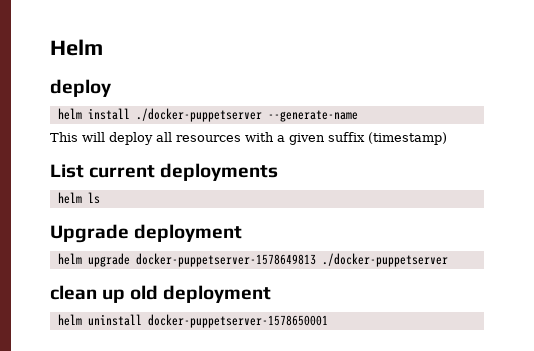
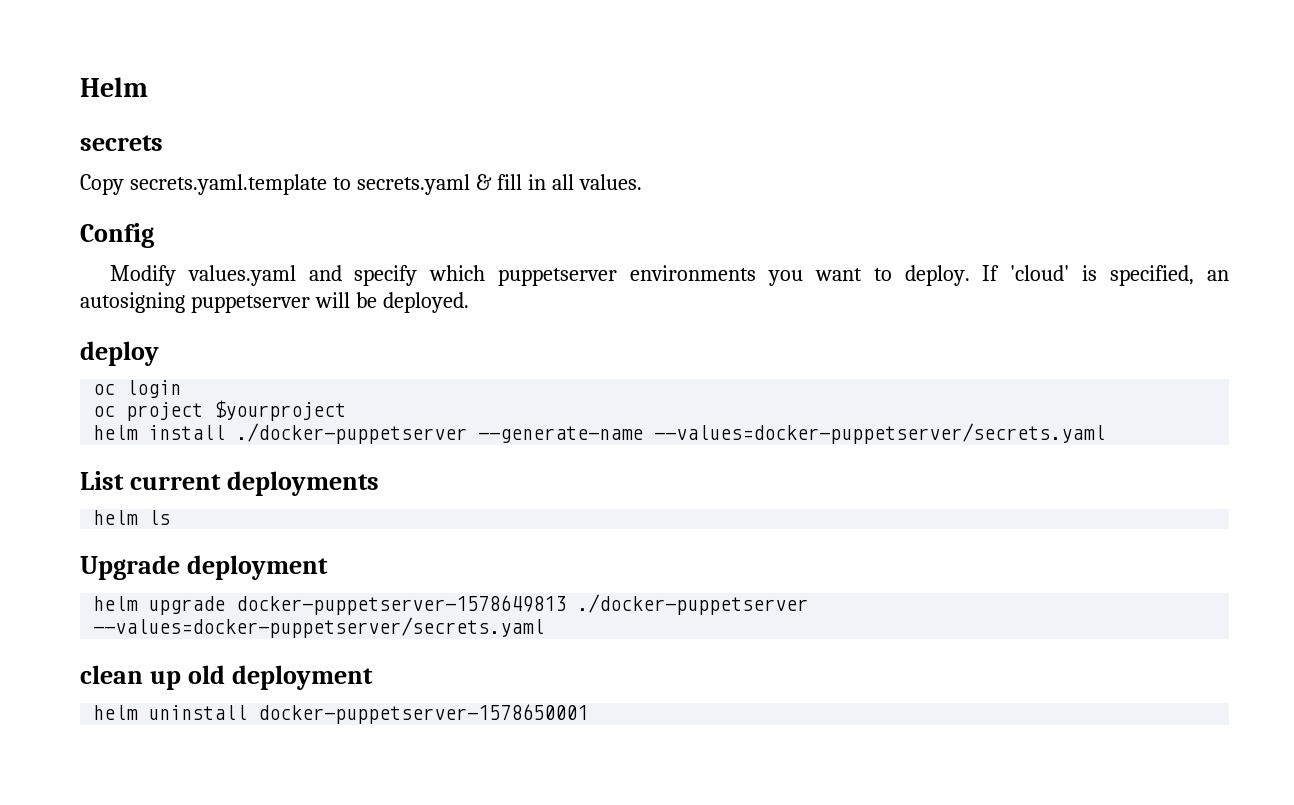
[50,79,111,97] [57,108,358,122] [50,132,447,145] deploy // helm install ./docker-puppetserver --generate-name // This will deploy all resources with a given suffix (timestamp) -> [80,135,163,151] [80,174,642,195] [80,223,154,248] [109,265,1230,286] [80,292,469,313] [80,341,159,366] [93,380,182,398] [93,400,347,421] [93,423,1106,444] secrets // Copy secrets.yaml.template to secrets.yaml & fill in all values. // Config // Modify values.yaml and specify which puppetserver environments you want to deploy. If 'cloud' is specified, an autosigning puppetserver will be deployed. // deploy // oc login // oc project $yourproject // helm install ./docker-puppetserver --generate-name --values=docker-puppetserver/secrets.yaml
(448, 260) none -> [93,617,545,638] --values=docker-puppetserver/secrets.yaml

